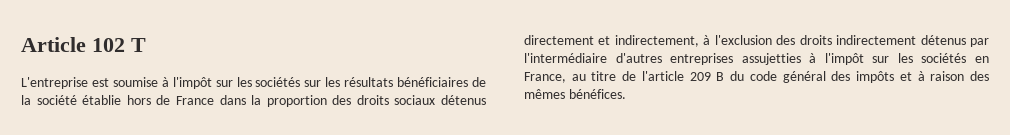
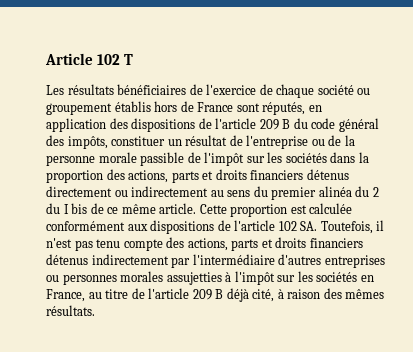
[21,77,487,89] [21,95,486,107] [524,35,966,47] L'entreprise est soumise à l'impôt sur les sociétés sur les résultats bénéficiaires de la société établie hors de France dans la proportion des droits sociaux détenus directement et indirectement, à l'exclusion des droits indirectement détenus -> [46,84,371,98] [46,101,322,115] [46,118,379,132] [46,135,355,149] [46,152,369,166] [46,169,349,183] [46,186,379,200] [46,203,353,217] [46,220,385,234] [46,237,363,251] [46,254,169,265] Les résultats bénéficiaires de l'exercice de chaque société ou groupement établis hors de France sont réputés, en application des dispositions de l'article 209 B du code général des impôts, constituer un résultat de l'entreprise ou de la personne morale passible de l'impôt sur les sociétés dans la proportion des actions, parts et droits financiers détenus directement ou indirectement au sens du premier alinéa du 2 du I bis de ce même article. Cette proportion est calculée conformément aux dispositions de l'article 102 SA. Toutefois, il n'est pas tenu compte des actions, parts et droits financiers détenus indirectement
(734, 59) none -> [46,271,164,285] ou personnes morales
[730,71,912,83] du code général des impôts et -> [226,288,275,302] déjà cité,
[568,89,626,99] bénéfices. -> [46,305,95,316] résultats.

